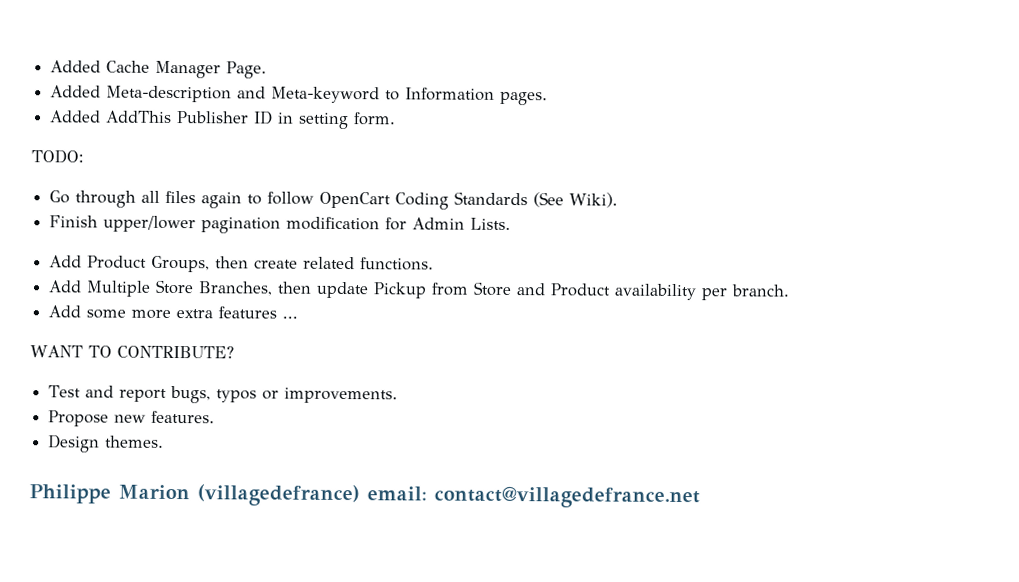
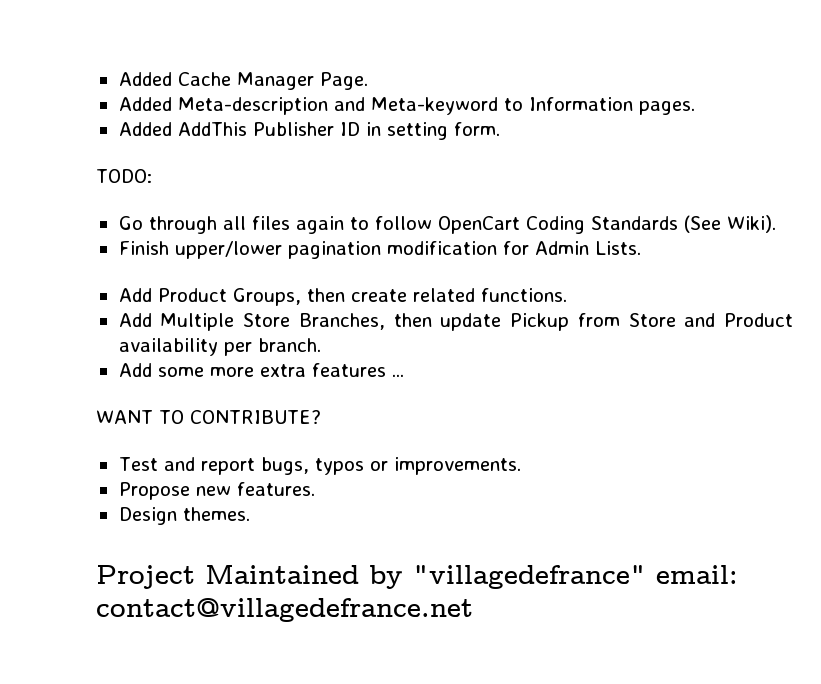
[29,484,360,507] Philippe Marion (villagedefrance) -> [96,565,646,589] Project Maintained by "villagedefrance"

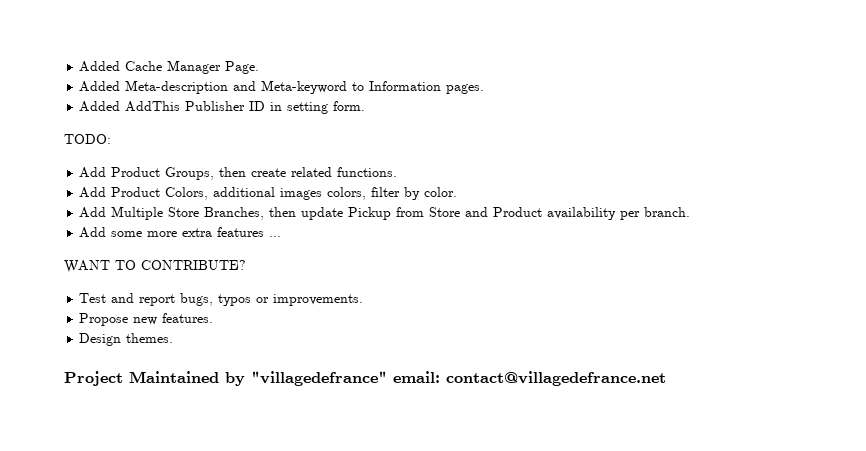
[118,215,776,234] [118,241,641,259] // Go through all files again to follow OpenCart Coding Standards (See Wiki). // Finish upper/lower pagination modification for Admin Lists. -> (111, 139) none
(567, 295) none -> [79,187,458,200] // Add Product Colors, additional images colors, filter by color.

